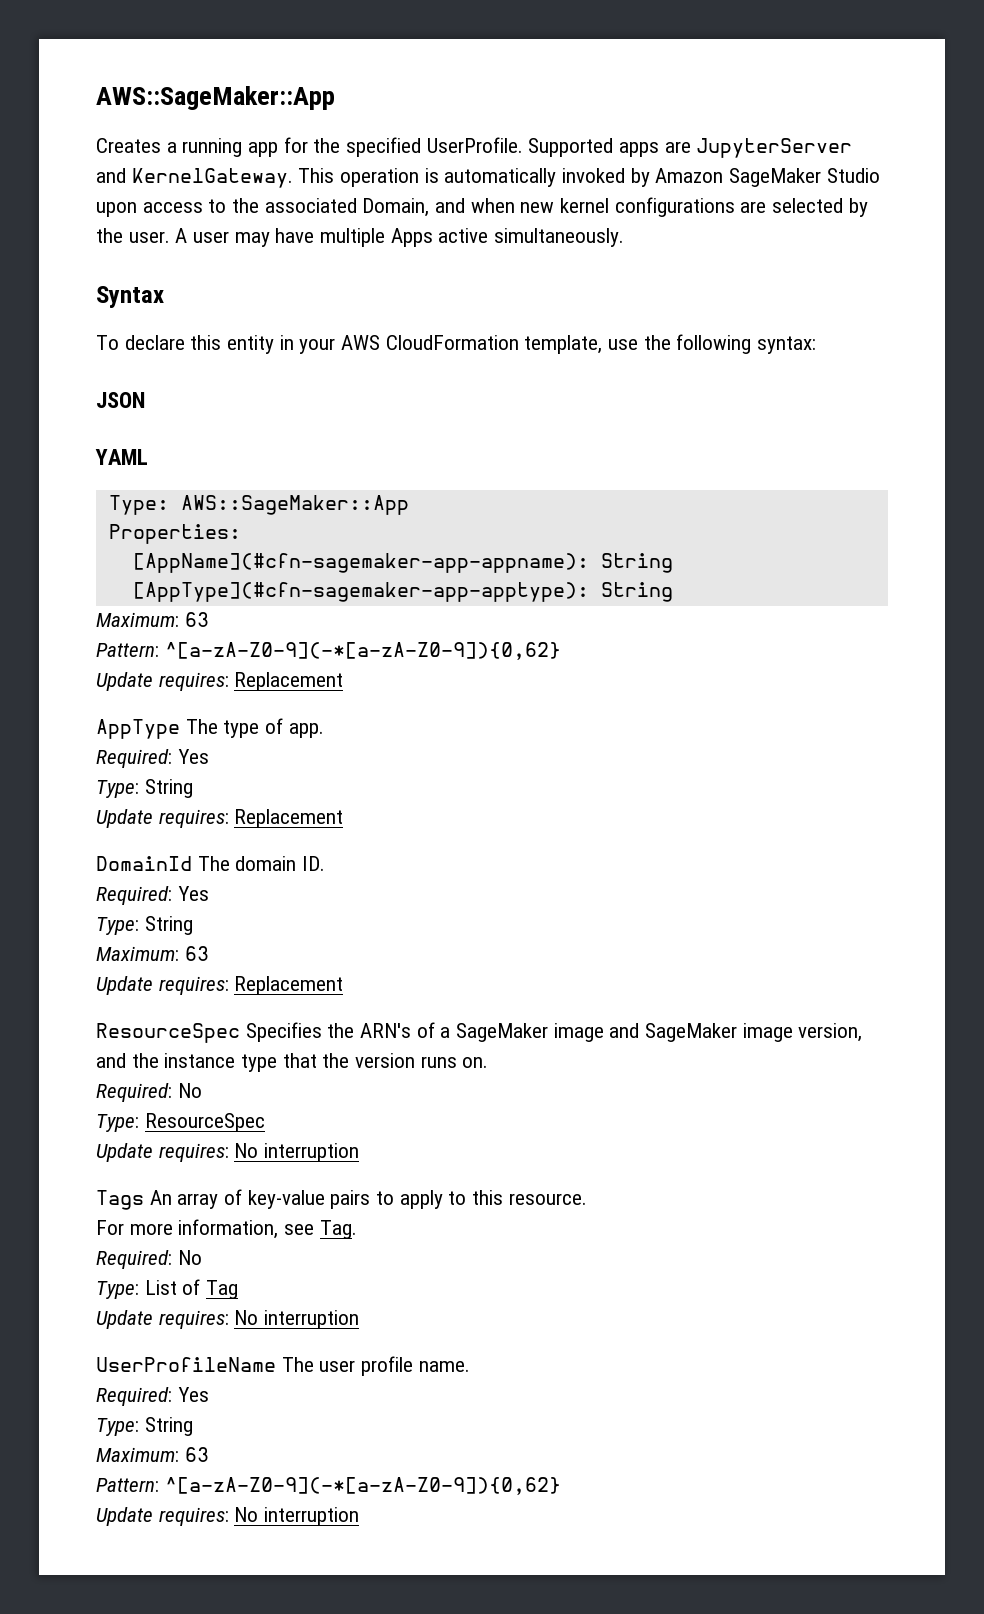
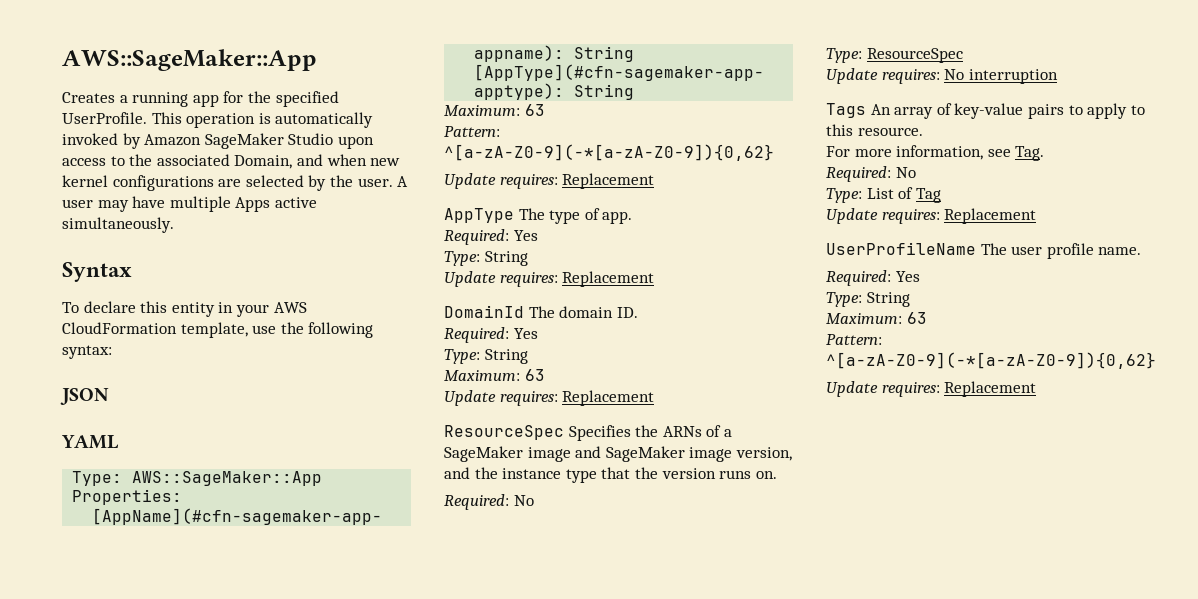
[528,138,853,158] [96,168,293,188] Supported apps are JupyterServer and KernelGateway. -> (147, 118) none
[360,1023,412,1038] ARN's -> [662,426,702,437] ARNs
[234,1310,360,1329] No interruption -> [944,208,1037,224] Replacement
[234,1507,360,1526] No interruption -> [944,381,1037,397] Replacement

